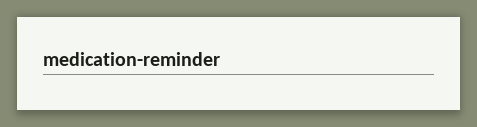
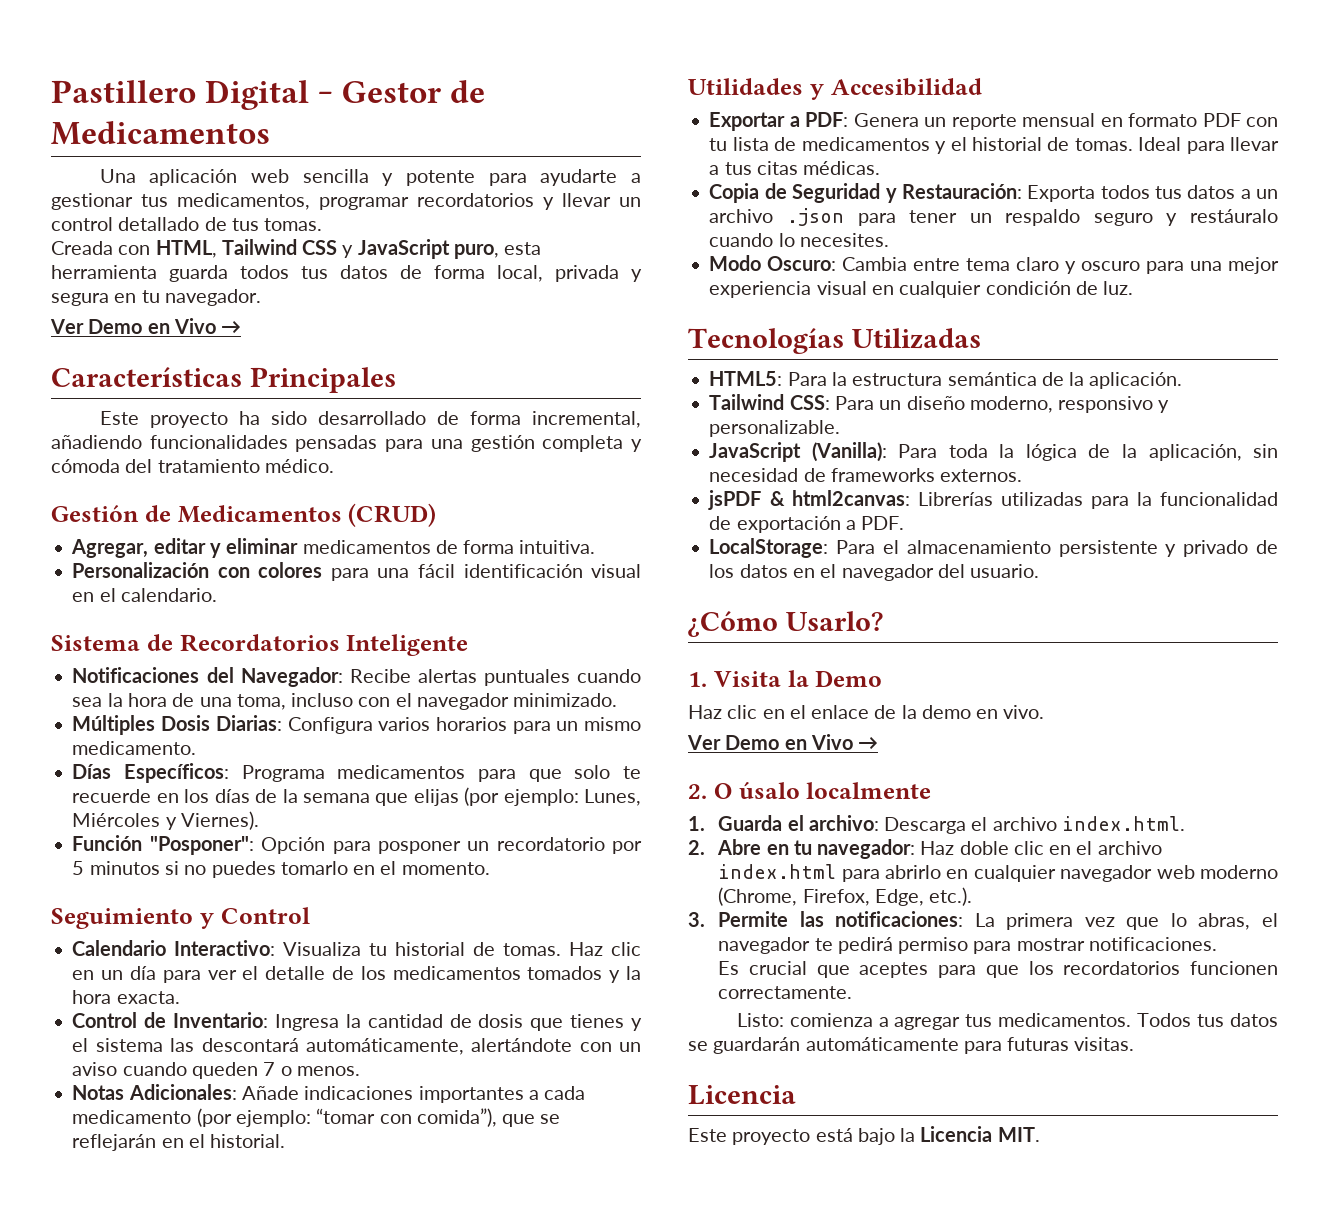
[43,52,220,66] medication-reminder -> [51,80,486,110] [51,121,270,145] [99,169,642,186] [51,193,641,210] [51,217,323,231] [51,239,542,259] [51,265,642,282] [51,289,261,306] [50,318,242,334] [51,367,396,393] [99,411,641,428] [51,435,642,452] [51,459,334,473] [51,503,437,527] [71,538,596,558] [72,562,641,581] [72,588,217,602] [51,634,469,656] [72,667,641,687] [72,693,618,710] [72,715,642,735] [72,741,197,755] [72,763,641,783] [72,787,641,806] [72,811,259,830] [72,835,642,855] [72,861,490,878] [51,907,310,929] [72,940,642,956] [72,966,642,983] [72,990,180,1004] [72,1012,643,1031] [72,1038,641,1055] [72,1062,360,1079] [72,1084,586,1103] [72,1108,561,1127] [72,1134,286,1151] [688,78,982,100] [709,112,1278,131] [709,137,1279,154] [709,161,881,175] [709,183,1278,203] [709,208,1278,226] [709,233,889,247] [709,255,1279,274] [709,281,1134,298] [688,328,981,354] [709,371,1183,389] [709,394,1170,413] [709,420,841,437] [709,442,1278,462] [709,468,1023,482] [708,490,1278,510] [709,516,905,533] [709,538,1278,558] [709,564,1040,581] [688,611,883,637] [688,670,883,687] [688,705,1045,719] [687,734,879,750] [688,782,932,799] [688,815,1185,834] [688,839,1162,859] [718,864,1278,882] [718,887,973,906] [688,911,1278,930] [718,937,1217,954] [718,961,1278,978] [718,986,853,999] [736,1013,1278,1030] [688,1037,1135,1054] [688,1085,796,1105] [688,1126,1040,1145] Pastillero Digital ‒ Gestor de Medicamentos // Una aplicación web sencilla y potente para ayudarte a gestionar tus medicamentos, programar recordatorios y llevar un control detallado de tus tomas. // Creada con HTML, Tailwind CSS y JavaScript puro, esta herramienta guarda todos tus datos de forma local, privada y segura en tu navegador. // Ver Demo en Vivo → // Características Principales // Este proyecto ha sido desarrollado de forma incremental, añadiendo funcionalidades pensadas para una gestión completa y cómoda del tratamiento médico. // Gestión de Medicamentos (CRUD) // Agregar, editar y eliminar medicamentos de forma intuitiva. // Personalización con colores para una fácil identificación visual en el calendario. // Sistema de Recordatorios Inteligente // Notificaciones del Navegador: Recibe alertas puntuales cuando sea la hora de una toma, incluso con el navegador minimizado. // Múltiples Dosis Diarias: Configura varios horarios para un mismo medicamento. // Días Específicos: Programa medicamentos para que solo te recuerde en los días de la semana que elijas (por ejemplo: Lunes, Miércoles y Viernes). // Función "Posponer": Opción para posponer un recordatorio por 5 minutos si no puedes tomarlo en el momento. // Seguimiento y Control // Calendario Interactivo: Visualiza tu historial de tomas. Haz clic en un día para ver el detalle de los medicamentos tomados y la hora exacta. // Control de Inventario: Ingresa la cantidad de dosis que tienes y el sistema las descontará automáticamente, alertándote con un aviso cuando queden 7 o menos. // Notas Adicionales: Añade indicaciones importantes a cada medicamento (por ejemplo: “tomar con comida”), que se reflejarán en el historial. // Utilidades y Accesibilidad // Exportar a PDF: Genera un reporte mensual en formato PDF con tu lista de medicamentos y el historial de tomas. Ideal para llevar a tus citas médicas. // Copia de Seguridad y Restauración: Exporta todos tus datos a un archivo .json para tener un respaldo seguro y restáuralo cuando lo necesites. // Modo Oscuro: Cambia entre tema claro y oscuro para una mejor experiencia visual en cualquier condición de luz. // Tecnologías Utilizadas // HTML5: Para la estructura semántica de la aplicación. // Tailwind CSS: Para un diseño moderno, responsivo y personalizable. // JavaScript (Vanilla): Para toda la lógica de la aplicación, sin necesidad de frameworks externos. // jsPDF & html2canvas: Librerías utilizadas para la funcionalidad de exportación a PDF. // LocalStorage: Para el almacenamiento persistente y privado de los datos en el navegador del usuario. // ¿Cómo Usarlo? // 1. Visita la Demo // Haz clic en el enlace de la demo en vivo. // Ver Demo en Vivo → // 2. O úsalo localmente // 1. Guarda el archivo: Descarga el archivo index.html. // 2. Abre en tu navegador: Haz doble clic en el archivo index.html para abrirlo en cualquier navegador web moderno (Chrome, Firefox, Edge, etc.). // 3. Permite las notificaciones: La primera vez que lo abras, el navegador te pedirá permiso para mostrar notificaciones. // Es crucial que aceptes para que los recordatorios funcionen correctamente. // Listo: comienza a agregar tus medicamentos. Todos tus datos se guardarán automáticamente para futuras visitas. // Licencia // Este proyecto está bajo la Licencia MIT.

